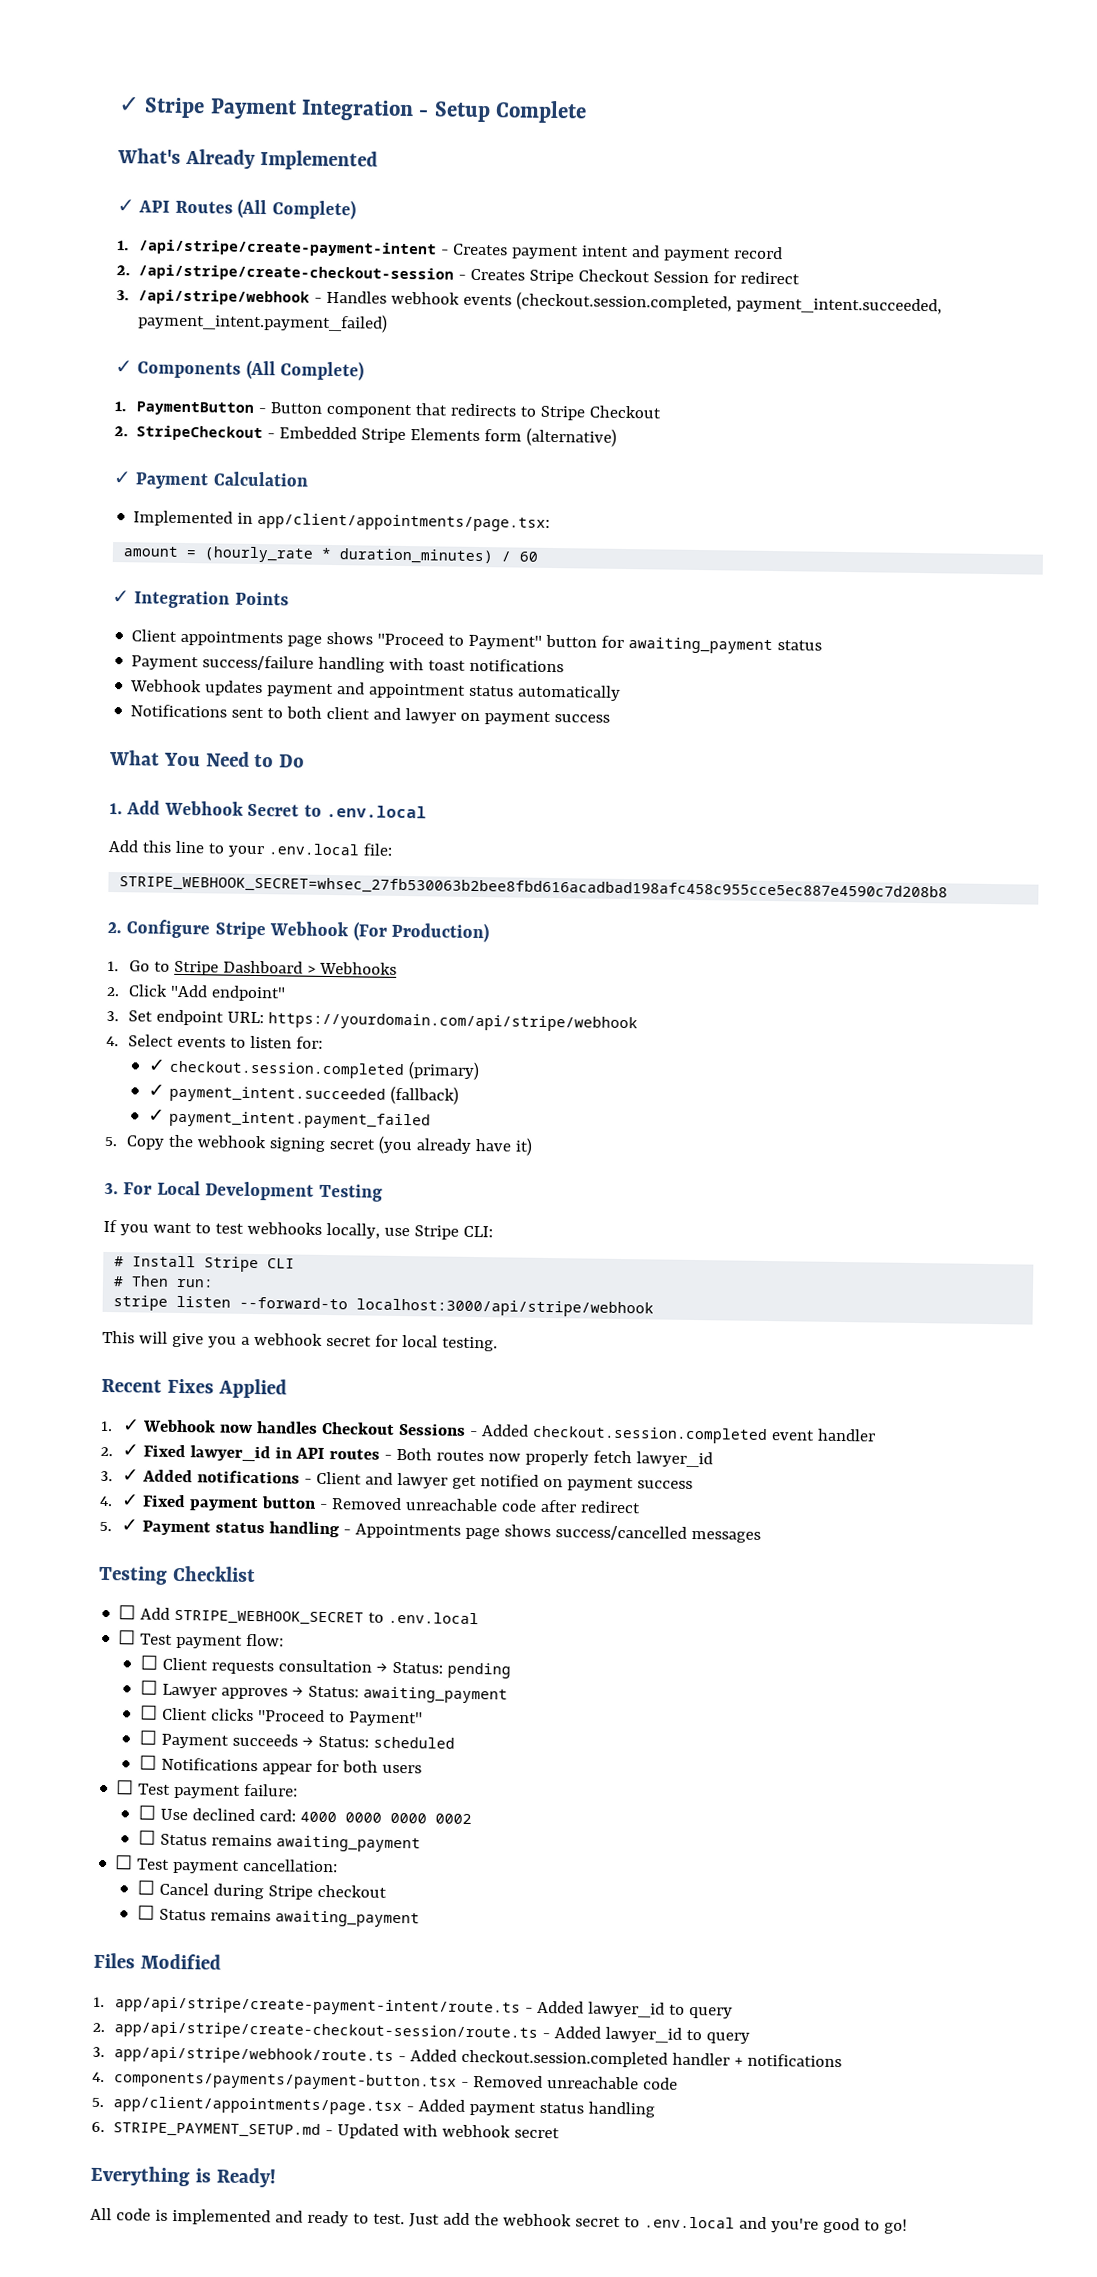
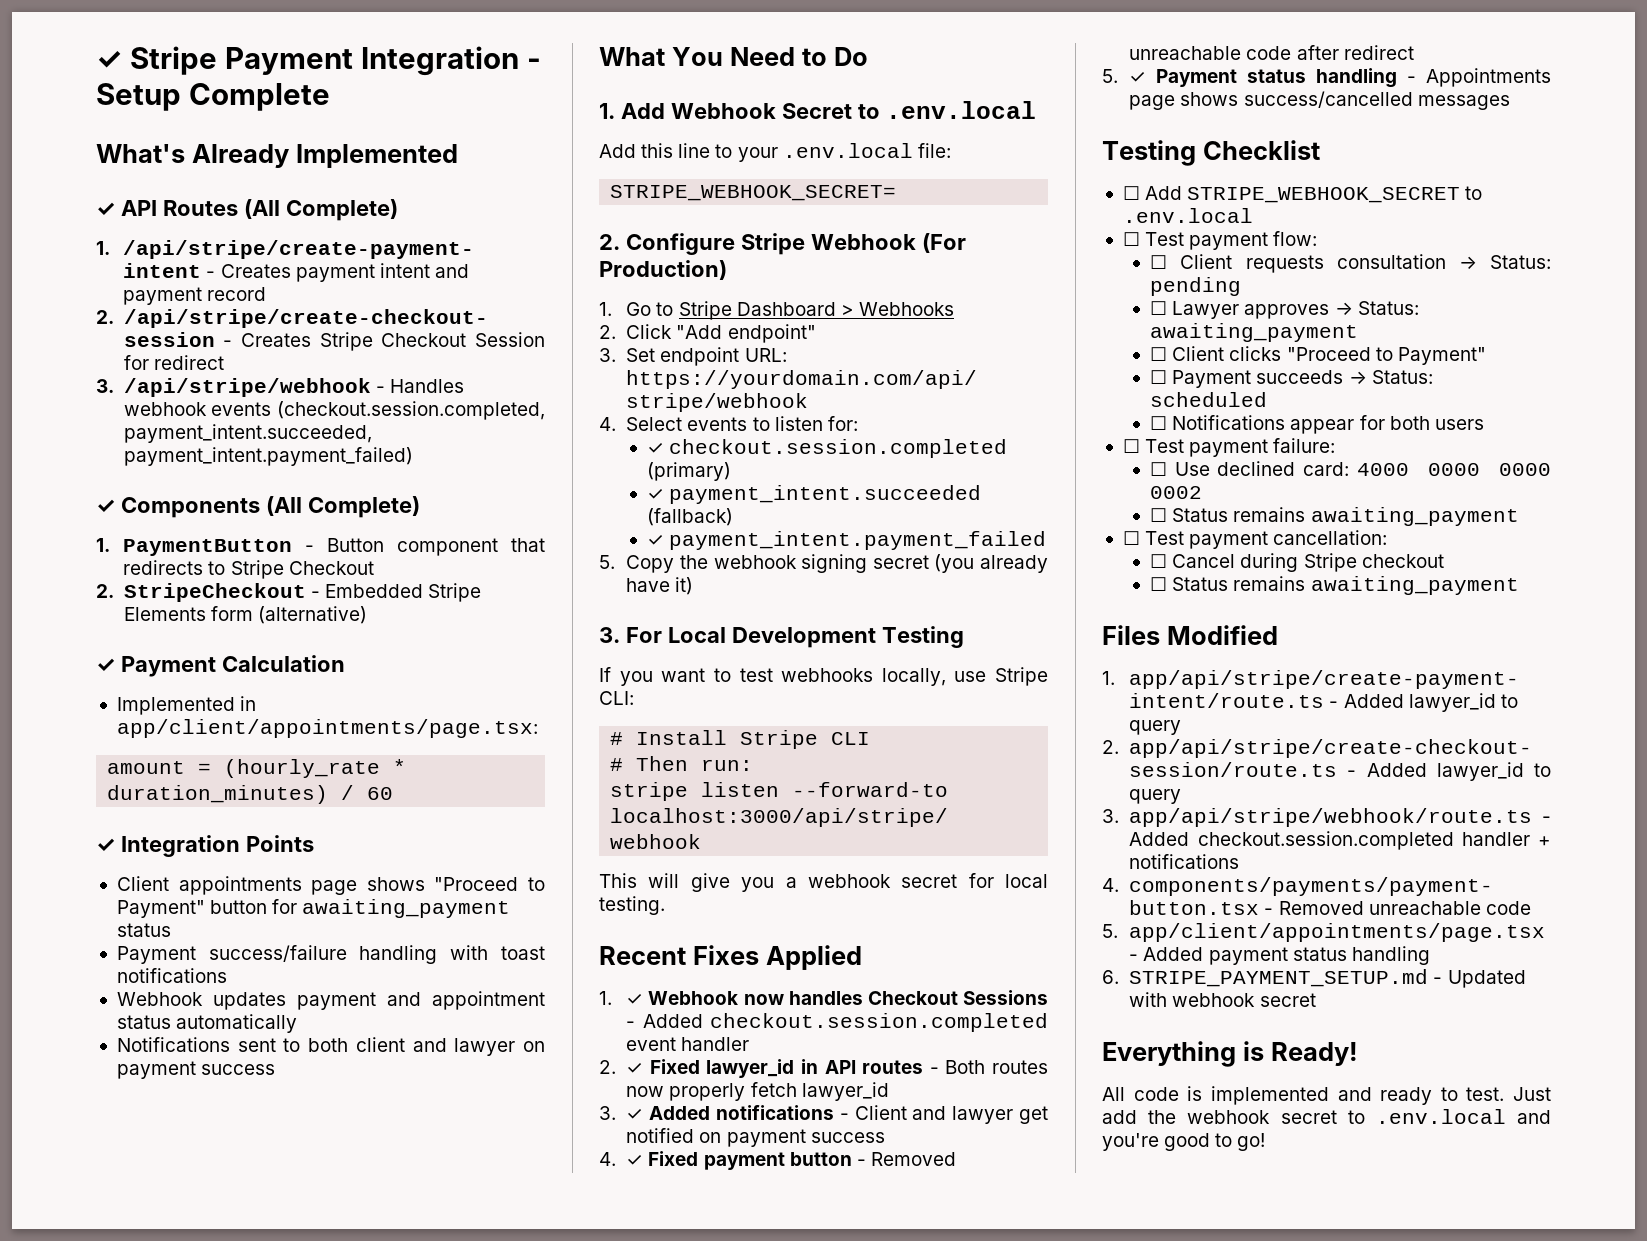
[119,875,949,901] STRIPE_WEBHOOK_SECRET=whsec_27fb530063b2bee8fbd616acadbad198afc458c955cce5ec887e4590c7d208b8 -> [610,185,897,201] STRIPE_WEBHOOK_SECRET=

